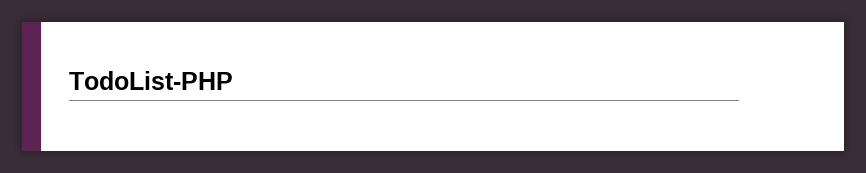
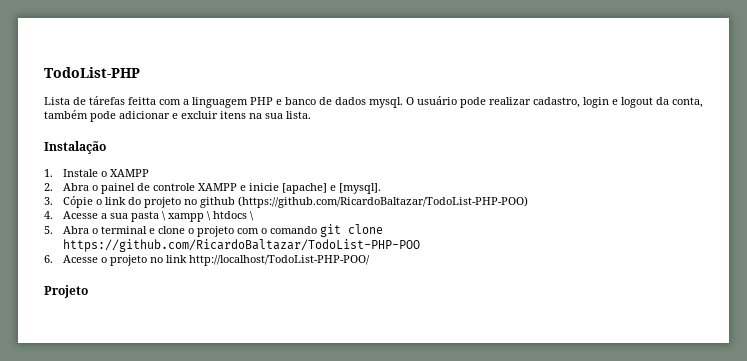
(233, 80) none -> [44,96,703,108] [44,110,311,122] [44,141,106,154] [44,169,150,177] [44,183,382,194] [44,196,529,208] [44,211,255,222] [44,224,384,237] [63,239,421,252] [44,255,371,266] [44,285,88,298] // Lista de tárefas feitta com a linguagem PHP e banco de dados mysql. O usuário pode realizar cadastro, login e logout da conta, também pode adicionar e excluir itens na sua lista. // Instalação // 1. Instale o XAMPP // 2. Abra o painel de controle XAMPP e inicie [apache] e [mysql]. // 3. Cópie o link do projeto no github (https://github.com/RicardoBaltazar/TodoList-PHP-POO) // 4. Acesse a sua pasta \ xampp \ htdocs \ // 5. Abra o terminal e clone o projeto com o comando git clone https://github.com/RicardoBaltazar/TodoList-PHP-POO // 6. Acesse o projeto no link http://localhost/TodoList-PHP-POO/ // Projeto

